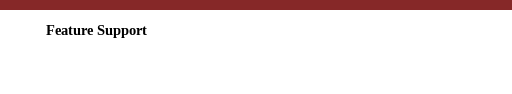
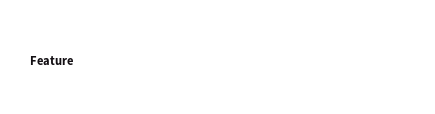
[97,25,147,38] Support -> (73, 61) none

